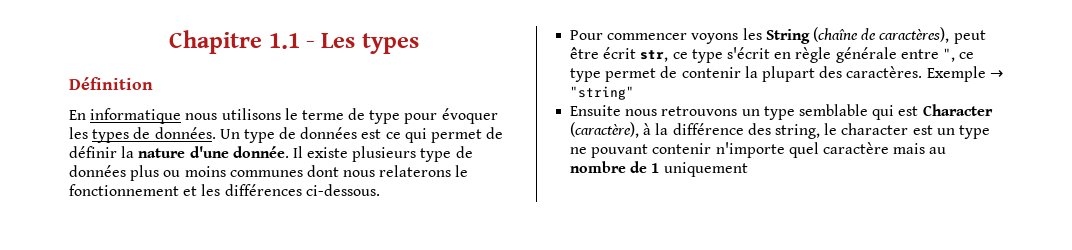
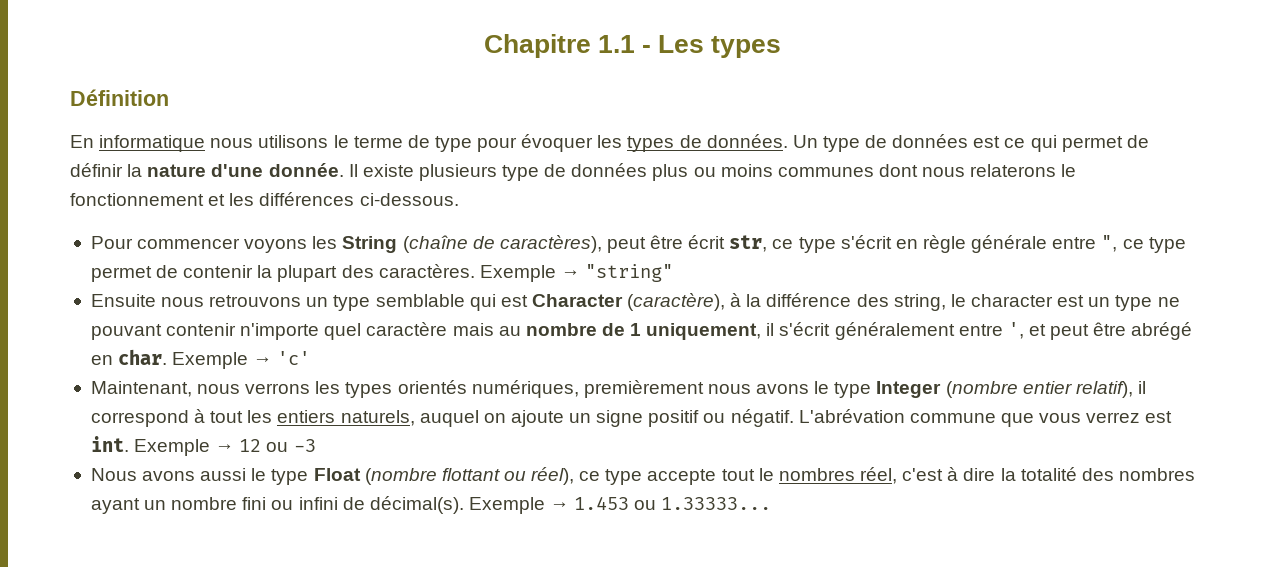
[663,162,748,177] uniquement -> [646,322,1193,340] [90,349,311,369] [90,380,1146,398] [90,409,1173,427] [90,436,316,456] [90,467,1195,485] [90,496,772,514] uniquement, il s'écrit généralement entre ', et peut être abrégé en char. Exemple → 'c' // Maintenant, nous verrons les types orientés numériques, premièrement nous avons le type Integer (nombre entier relatif), il correspond à tout les entiers naturels, auquel on ajoute un signe positif ou négatif. L'abrévation commune que vous verrez est int. Exemple → 12 ou -3 // Nous avons aussi le type Float (nombre flottant ou réel), ce type accepte tout le nombres réel, c'est à dire la totalité des nombres ayant un nombre fini ou infini de décimal(s). Exemple → 1.453 ou 1.33333...

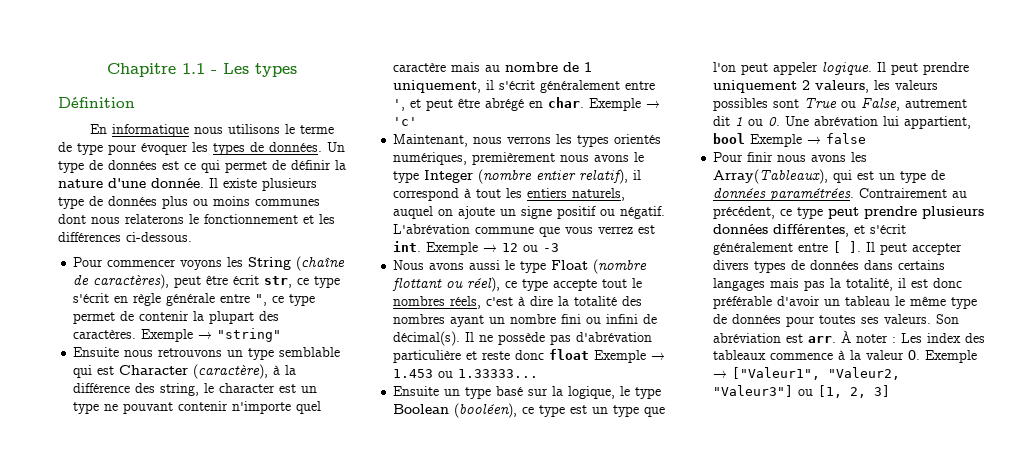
[859,467,897,484] réel, -> [450,296,482,309] réels,
(464, 505) none -> [465,332,653,345] [393,349,590,363] Il ne possède pas d'abrévation particulière et reste donc float
(772, 503) none -> [393,386,662,399] [393,403,666,418] [713,62,970,75] [713,80,939,93] [713,98,968,111] [713,116,972,129] [713,133,867,147] [713,152,868,162] [713,169,946,184] [713,188,968,201] [713,206,985,219] [713,224,907,237] [713,241,963,255] [713,260,946,273] [713,278,963,291] [713,296,978,309] [713,314,960,327] [713,330,986,343] [713,350,978,363] [713,367,901,380] [713,385,891,398] // Ensuite un type basé sur la logique, le type Boolean (booléen), ce type est un type que l'on peut appeler logique. Il peut prendre uniquement 2 valeurs, les valeurs possibles sont True ou False, autrement dit 1 ou 0. Une abrévation lui appartient, bool Exemple → false // Pour finir nous avons les Array(Tableaux), qui est un type de données paramétrées. Contrairement au précédent, ce type peut prendre plusieurs données différentes, et s'écrit généralement entre [ ]. Il peut accepter divers types de données dans certains langages mais pas la totalité, il est donc préférable d'avoir un tableau le même type de données pour toutes ses valeurs. Son abréviation est arr. À noter : Les index des tableaux commence à la valeur 0. Exemple → ["Valeur1", "Valeur2, "Valeur3"] ou [1, 2, 3]

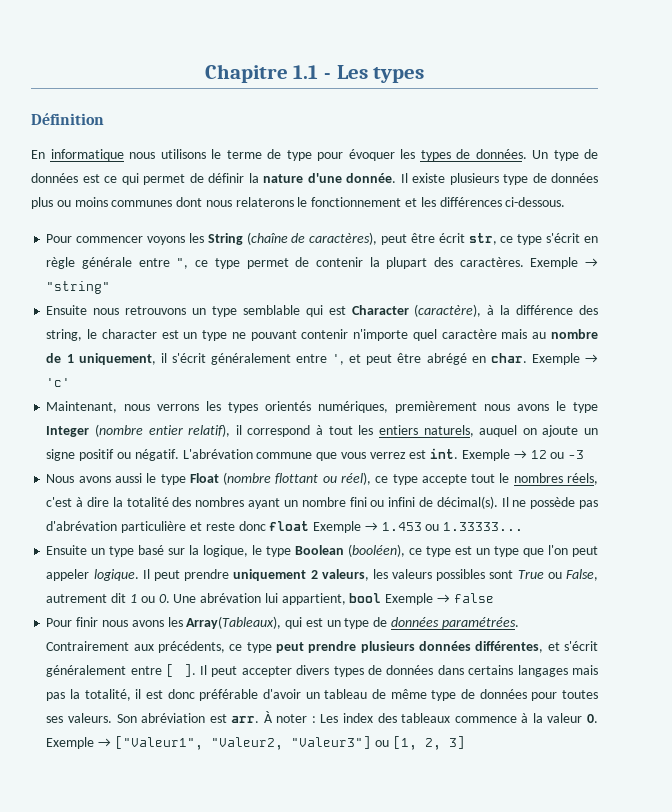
[952,191,968,198] [713,206,776,219] au précédent, -> [133,641,226,653] aux précédents,
[895,296,906,306] le -> [372,689,387,699] de

